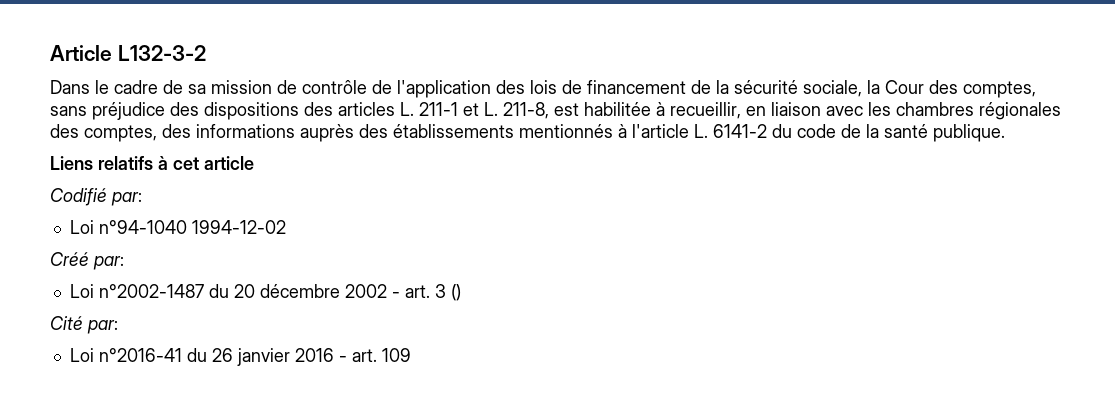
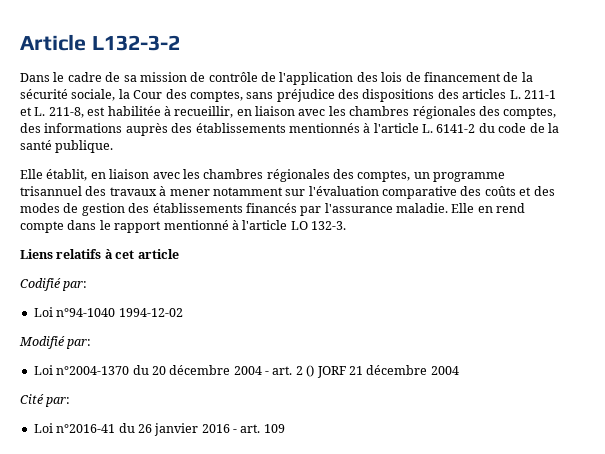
(1005, 133) none -> [20,169,506,182] [20,186,555,199] [20,203,526,216] [20,220,346,233] // Elle établit, en liaison avec les chambres régionales des comptes, un programme trisannuel des travaux à mener notamment sur l'évaluation comparative des coûts et des modes de gestion des établissements financés par l'assurance maladie. Elle en rend compte dans le rapport mentionné à l'article LO 132-3.
[50,252,124,270] [69,284,204,298] Créé par: // Loi n°2002-1487 -> [19,336,92,349] [33,365,130,375] Modifié par: // Loi n°2004-1370
[344,284,446,298] 2002 - art. 3 -> [233,366,303,375] 2004 - art. 2
(461, 292) none -> [316,365,459,378] JORF 21 décembre 2004

